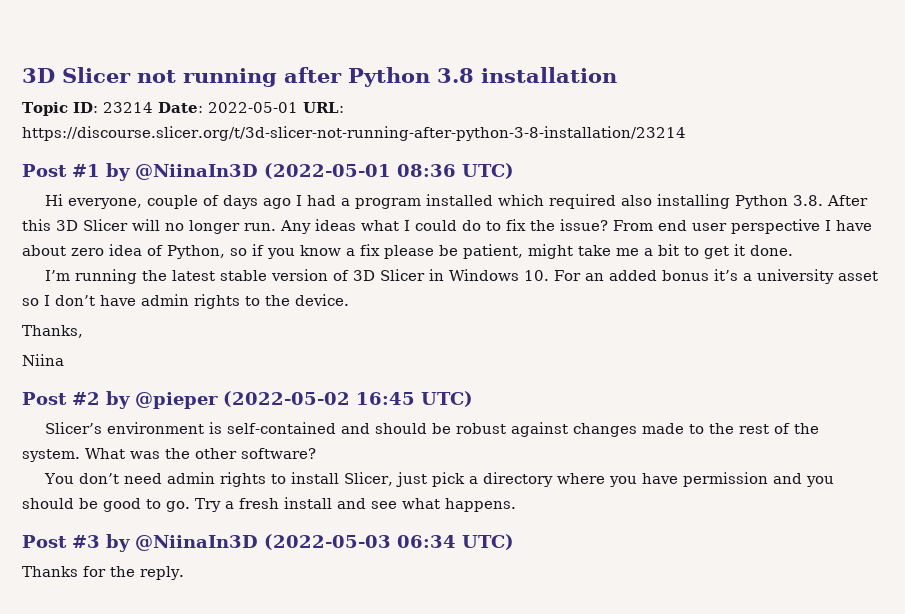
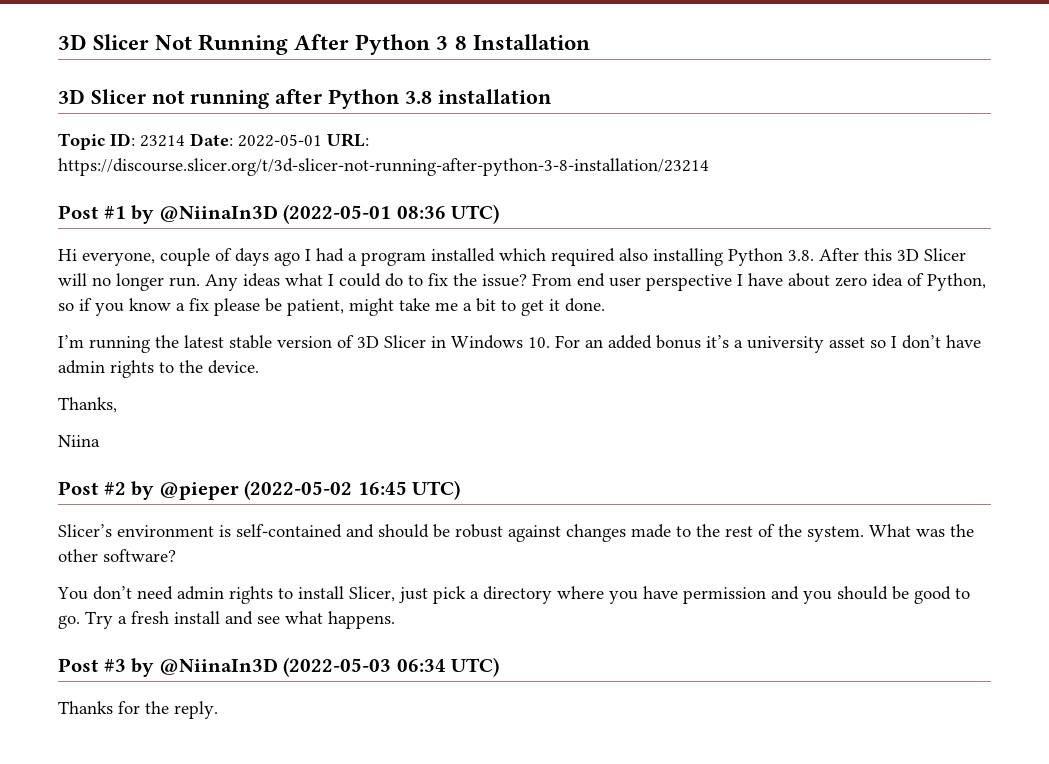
[22,67,131,83] 3D Slicer -> [58,34,590,55] [58,89,146,104] 3D Slicer Not Running After Python 3 8 Installation // 3D Slicer

